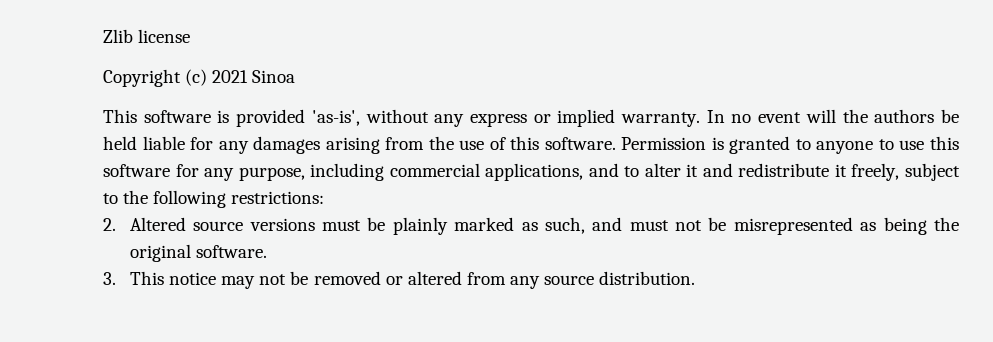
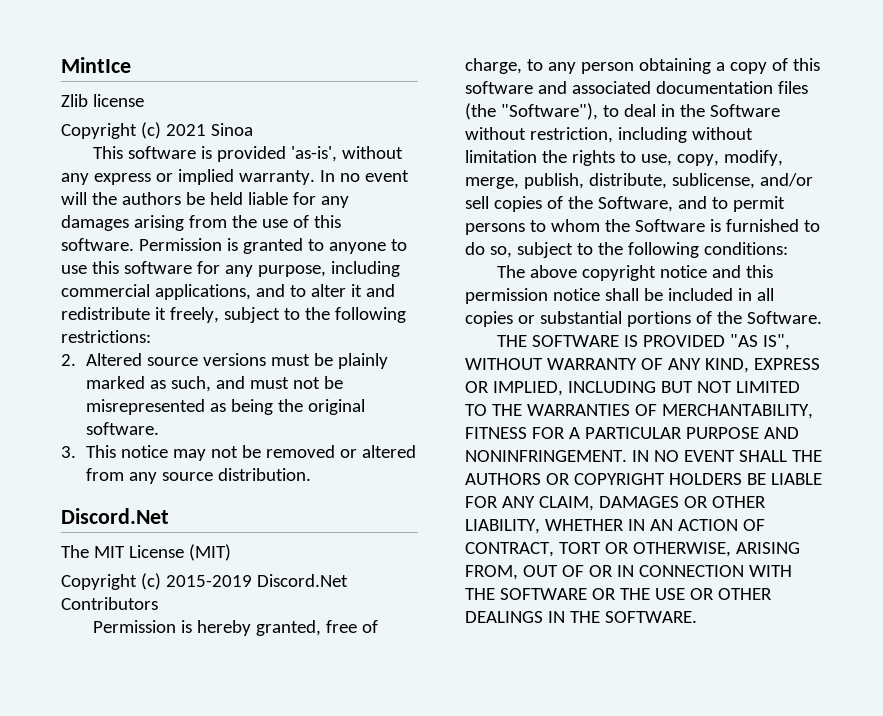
(103, 36) none -> [61,57,131,73] MintIce //
(696, 278) none -> [61,508,169,524] [61,544,231,561] [61,573,348,590] [61,597,158,610] [92,620,378,636] [465,58,820,74] [465,81,808,94] [465,103,780,120] [465,127,753,143] [465,150,783,166] [465,173,813,189] [465,196,785,212] [465,219,820,235] [465,242,788,258] [496,265,773,281] [465,288,774,304] [465,311,822,327] [496,334,790,350] [465,358,820,373] [465,381,800,396] [465,404,813,419] [465,427,799,439] [465,450,822,462] [465,473,822,485] [465,496,766,511] [465,519,765,534] [465,542,800,557] [465,565,792,580] [465,588,772,600] [465,611,697,623] // Discord.Net // The MIT License (MIT) // Copyright (c) 2015-2019 Discord.Net Contributors // Permission is hereby granted, free of charge, to any person obtaining a copy of this software and associated documentation files (the "Software"), to deal in the Software without restriction, including without limitation the rights to use, copy, modify, merge, publish, distribute, sublicense, and/or sell copies of the Software, and to permit persons to whom the Software is furnished to do so, subject to the following conditions: // The above copyright notice and this permission notice shall be included in all copies or substantial portions of the Software. // THE SOFTWARE IS PROVIDED "AS IS", WITHOUT WARRANTY OF ANY KIND, EXPRESS OR IMPLIED, INCLUDING BUT NOT LIMITED TO THE WARRANTIES OF MERCHANTABILITY, FITNESS FOR A PARTICULAR PURPOSE AND NONINFRINGEMENT. IN NO EVENT SHALL THE AUTHORS OR COPYRIGHT HOLDERS BE LIABLE FOR ANY CLAIM, DAMAGES OR OTHER LIABILITY, WHETHER IN AN ACTION OF CONTRACT, TORT OR OTHERWISE, ARISING FROM, OUT OF OR IN CONNECTION WITH THE SOFTWARE OR THE USE OR OTHER DEALINGS IN THE SOFTWARE.

